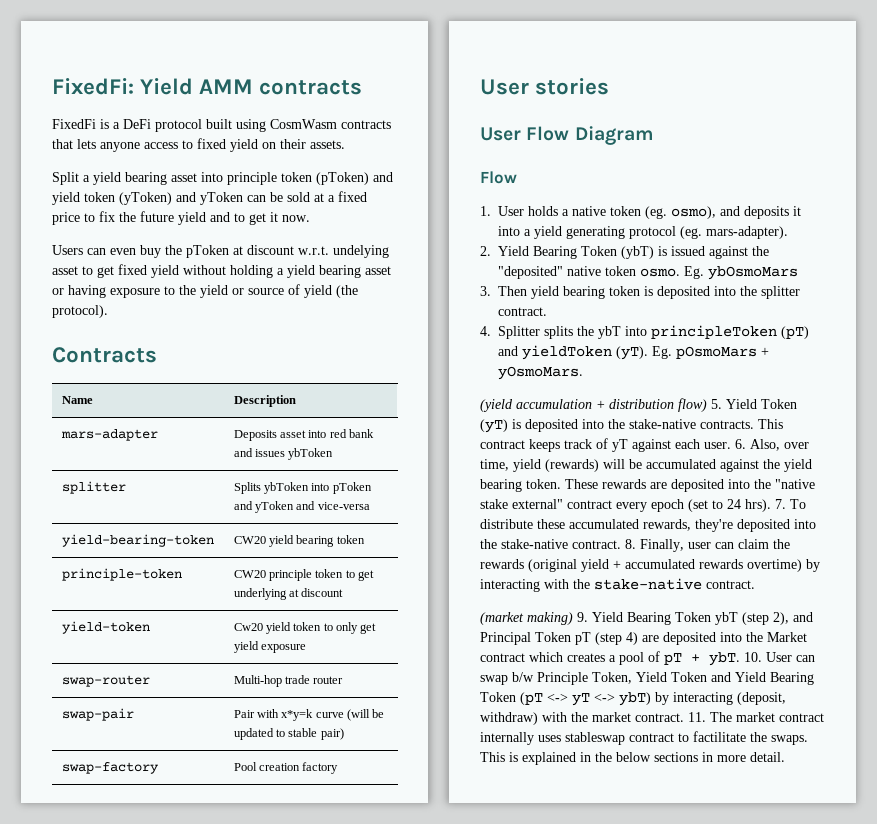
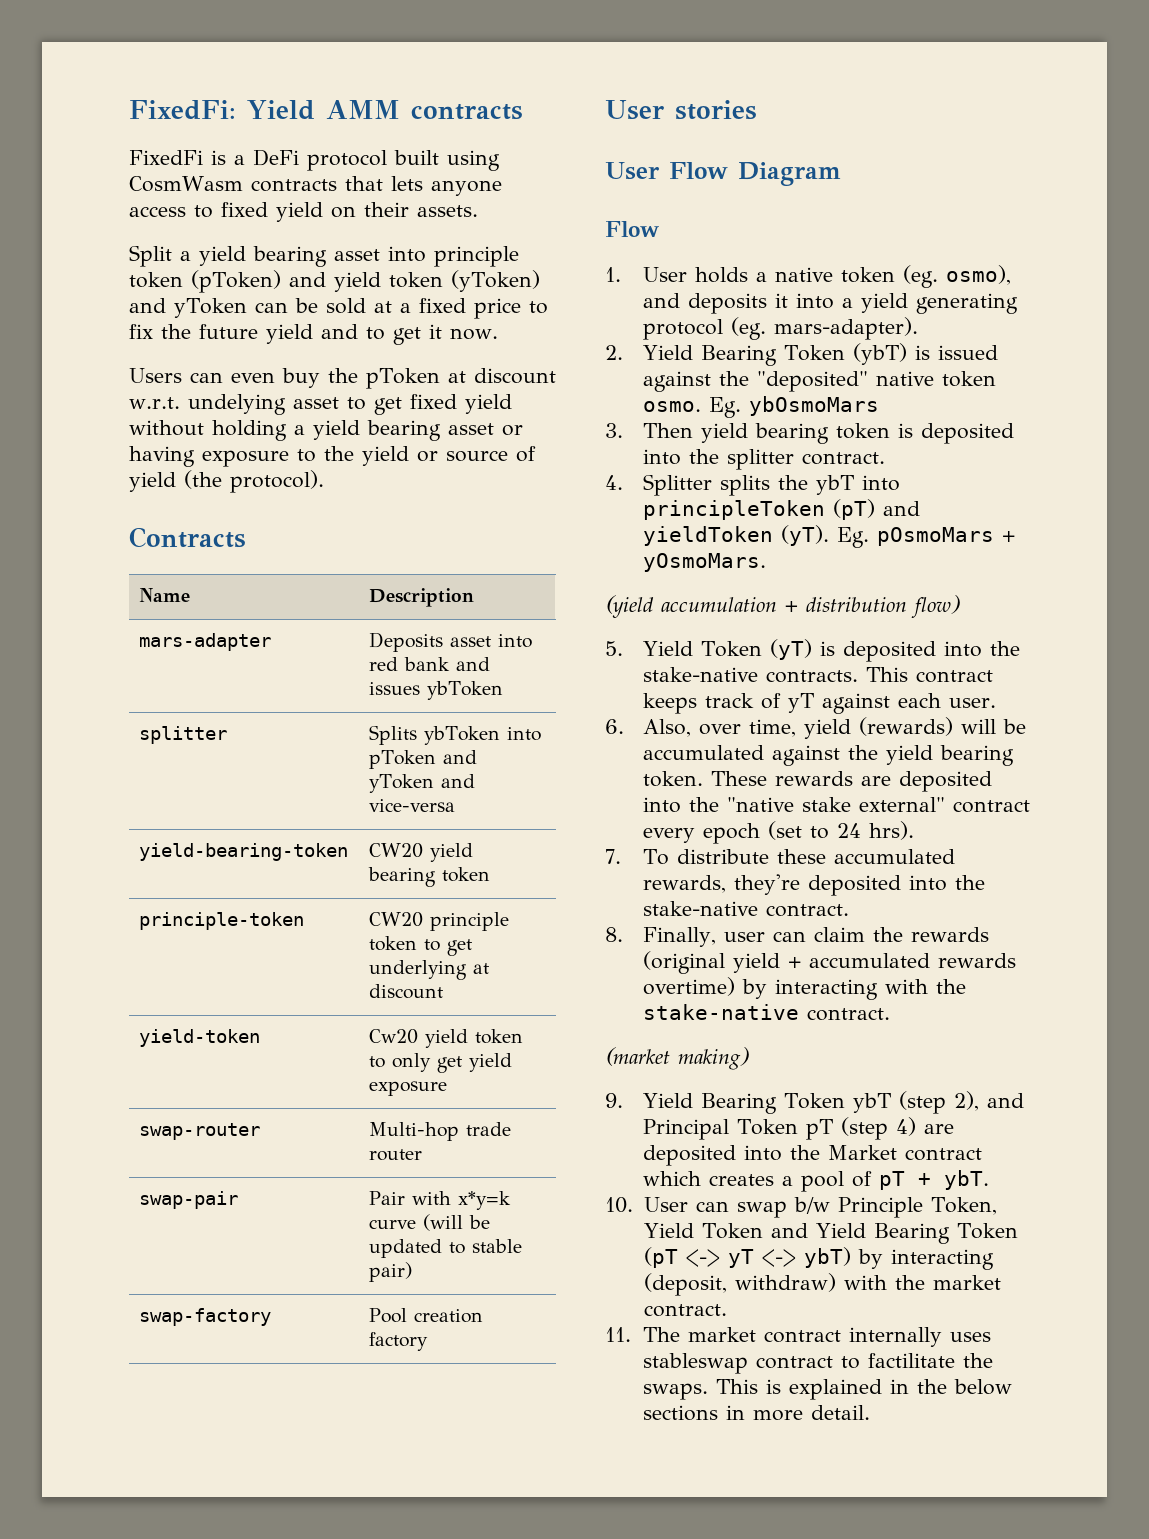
(707, 405) none -> (960, 606) //
(731, 445) none -> (997, 703) //
(771, 505) none -> (915, 830) //
(621, 544) none -> (850, 910) //
(573, 618) none -> (749, 1058) //
(740, 659) none -> (990, 1180) //
(684, 717) none -> (727, 1310) //

